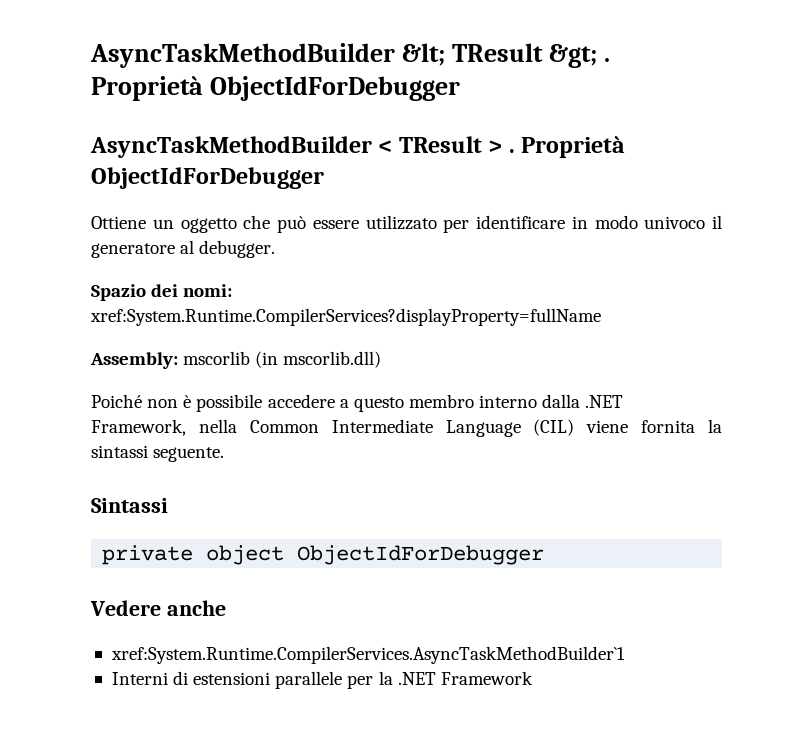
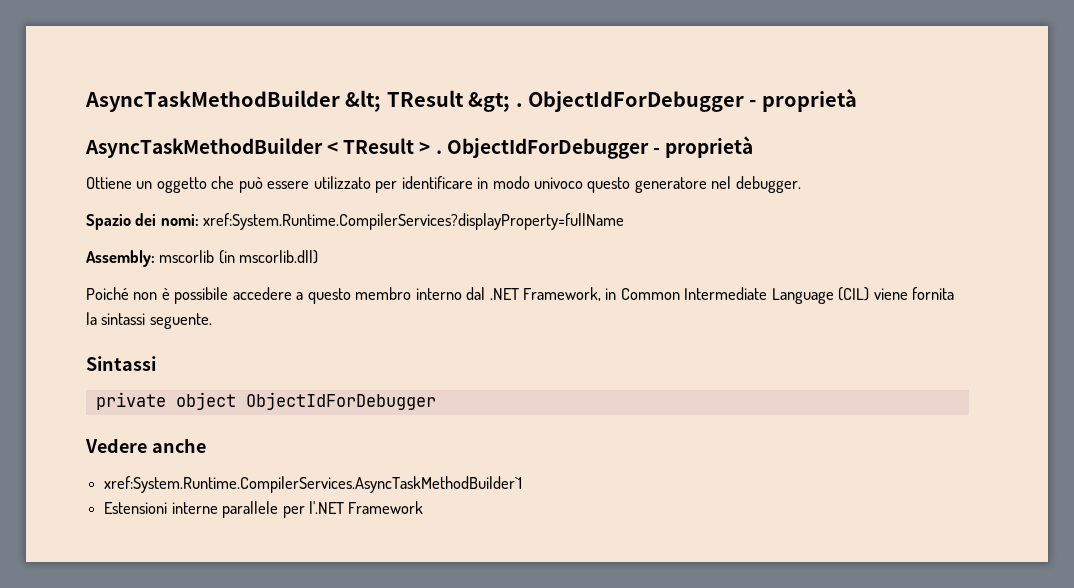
[91,76,461,101] Proprietà ObjectIdForDebugger -> [527,89,857,112] ObjectIdForDebugger - proprietà
[521,136,626,158] [91,167,324,189] Proprietà ObjectIdForDebugger -> [446,136,753,159] ObjectIdForDebugger - proprietà
[712,215,722,229] [91,240,195,258] il generatore al -> [587,176,732,193] questo generatore nel
[542,394,581,408] dalla -> [466,287,486,300] dal
[198,419,237,433] nella -> [605,288,617,300] in
[111,671,436,689] Interni di estensioni parallele per la .NET -> [104,501,344,518] Estensioni interne parallele per l'.NET

